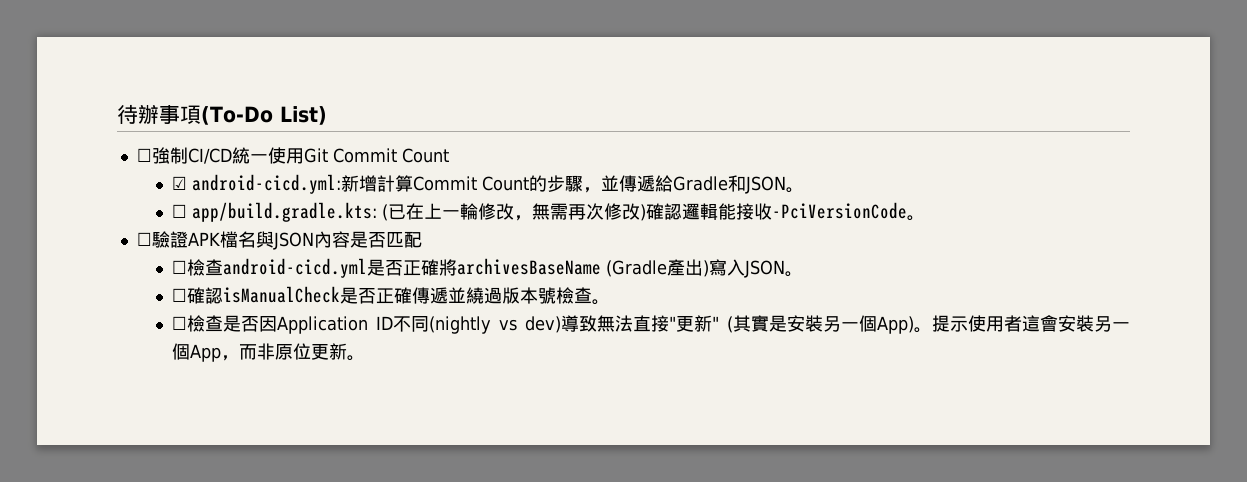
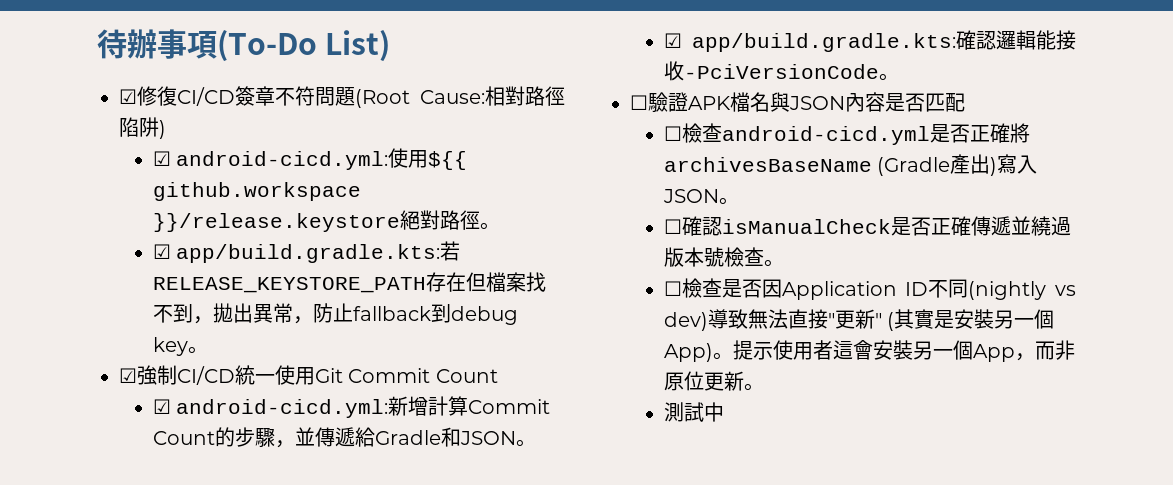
[136,148,152,162] ☐ -> [119,86,565,108] [119,117,166,139] [152,148,468,170] [152,182,361,201] [152,210,500,232] [152,241,461,263] [152,272,546,293] [152,303,518,325] [152,337,208,356] [119,368,137,383] ☑修復CI/CD簽章不符問題(Root Cause:相對路徑陷阱) // ☑ android-cicd.yml:使用${{ github.workspace }}/release.keystore絕對路徑。 // ☑ app/build.gradle.kts:若RELEASE_KEYSTORE_PATH存在但檔案找不到，拋出異常，防止fallback到debug key。 // ☑
[172,202,647,222] ☐ app/build.gradle.kts: (已在上一輪修改，無需再次修改) -> [663,33,956,52] ☑ app/build.gradle.kts:
(366, 358) none -> [663,402,724,422] // 測試中

